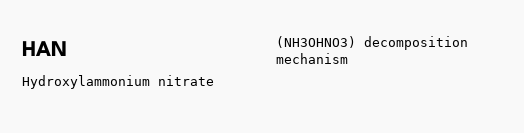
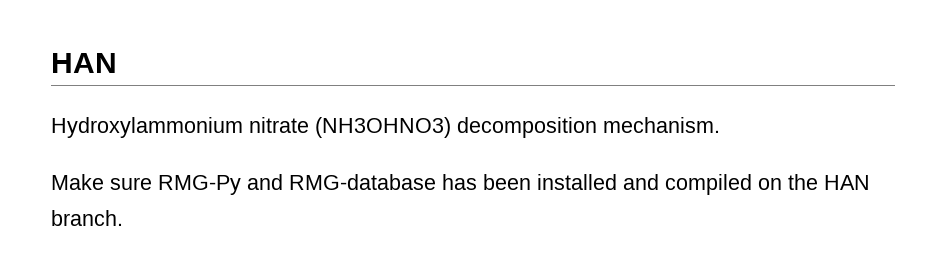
[276,53,348,64] mechanism -> [603,117,720,133] [51,174,870,195] [51,210,123,226] mechanism. // Make sure RMG-Py and RMG-database has been installed and compiled on the HAN branch.

